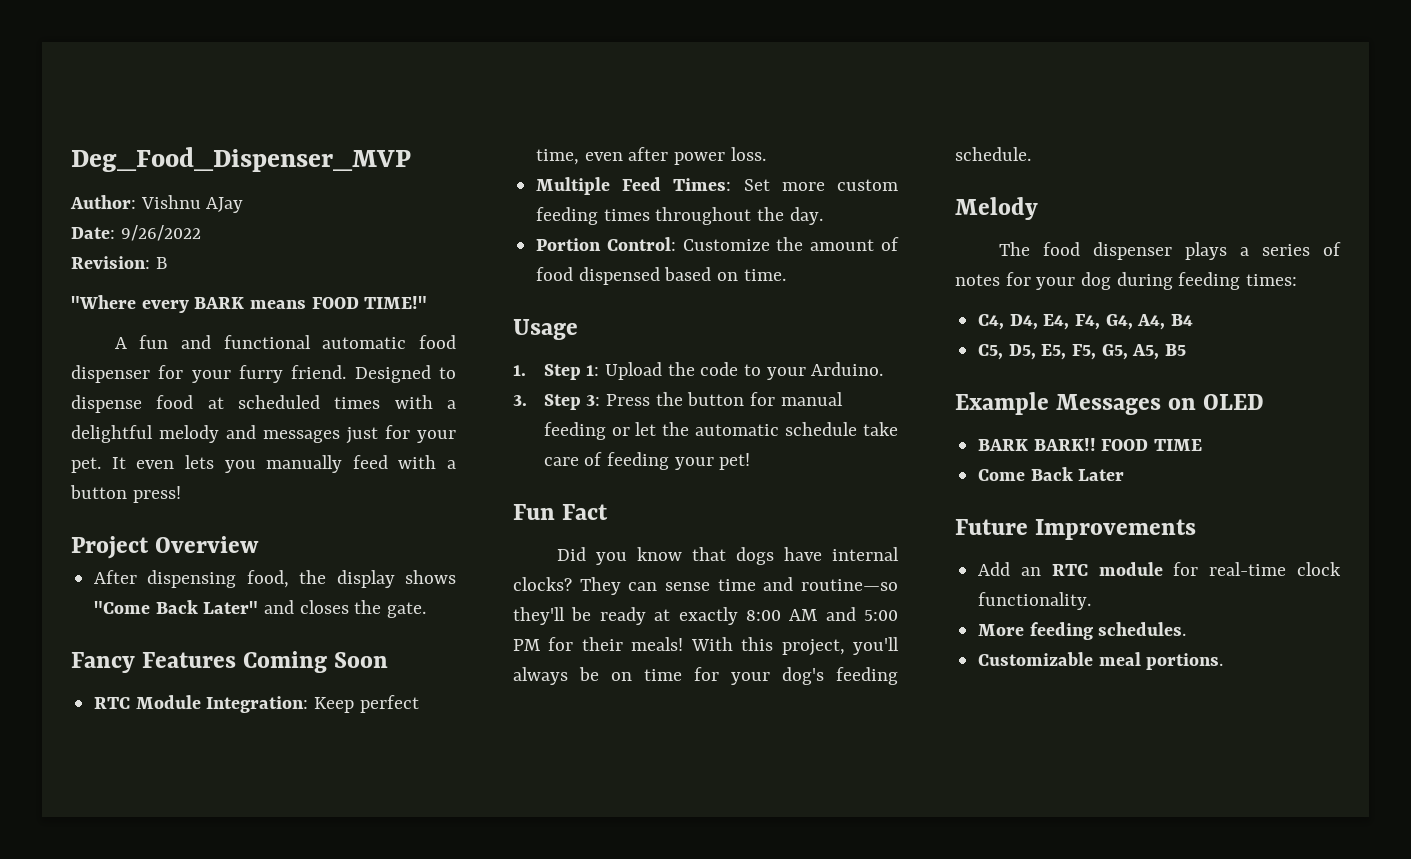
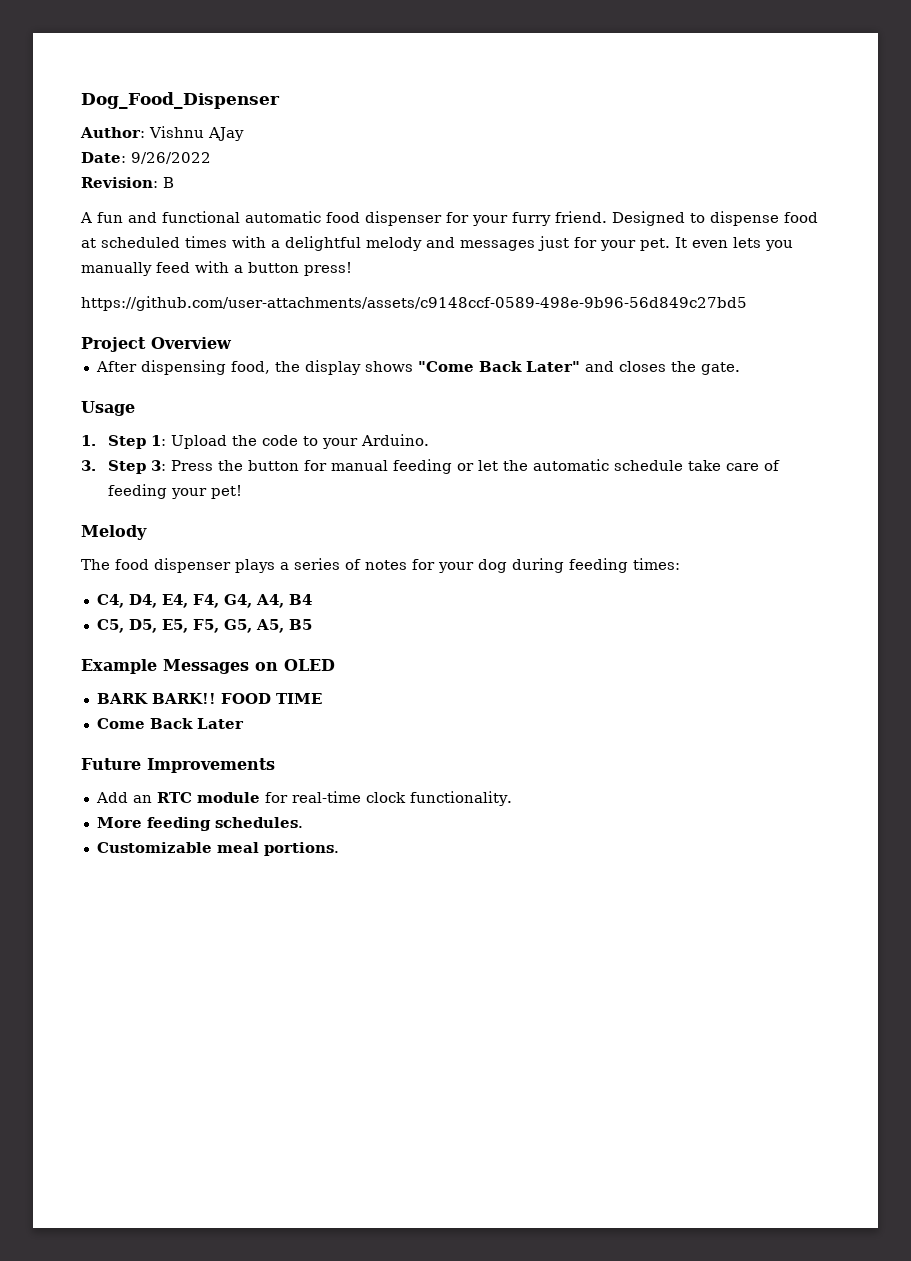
[71,147,411,172] Deg_Food_Dispenser_MVP -> [81,92,280,109] Dog_Food_Dispenser
[71,295,428,313] // "Where every BARK means FOOD TIME!" -> (174, 182) none
(181, 494) none -> [81,296,747,311] // https://github.com/user-attachments/assets/c9148ccf-0589-498e-9b96-56d849c27bd5
[71,651,389,673] [94,695,419,713] [536,147,766,165] [536,177,898,195] [536,207,823,225] [536,237,899,251] [536,267,786,285] // Fancy Features Coming Soon // RTC Module Integration: Keep perfect time, even after power loss. // Multiple Feed Times: Set more custom feeding times throughout the day. // Portion Control: Customize the amount of food dispensed based on time. -> (740, 368) none
[513,504,609,520] [556,547,899,565] [513,577,898,595] [513,607,898,625] [513,637,899,656] [513,667,898,685] [955,147,1031,161] // Fun Fact // Did you know that dogs have internal clocks? They can sense time and routine—so they'll be ready at exactly 8:00 AM and 5:00 PM for their meals! With this project, you'll always be on time for your dog's feeding schedule. -> (242, 492) none

